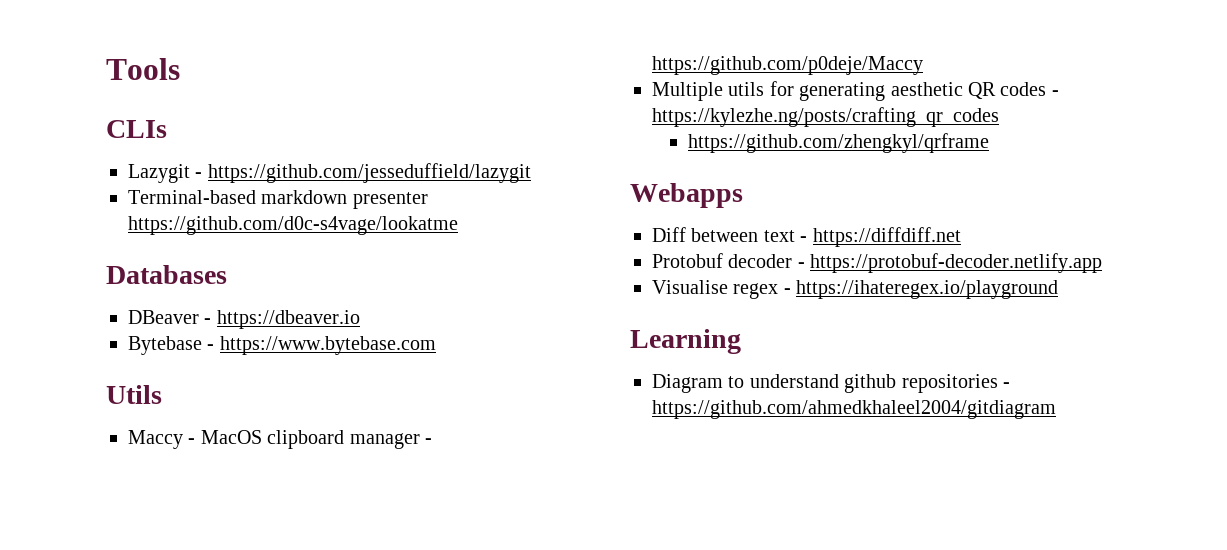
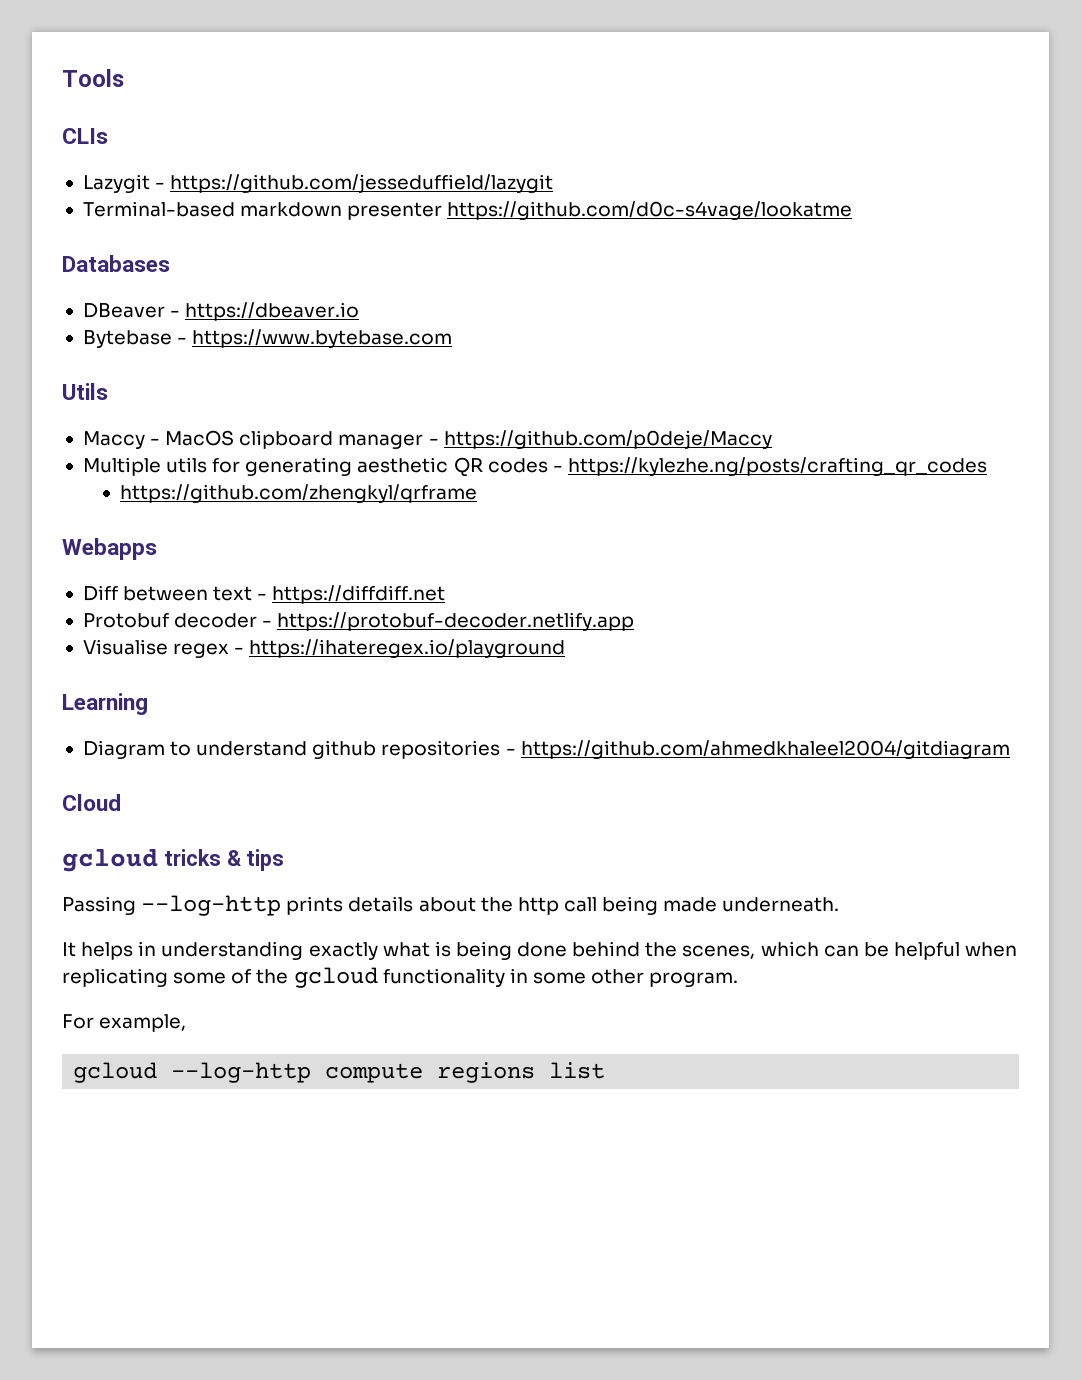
(1056, 409) none -> [62,794,121,811] [62,849,285,872] [62,895,840,916] [62,941,1018,960] [62,967,739,988] [62,1014,187,1032] [73,1062,606,1083] // Cloud // gcloud tricks & tips // Passing --log-http prints details about the http call being made underneath. // It helps in understanding exactly what is being done behind the scenes, which can be helpful when replicating some of the gcloud functionality in some other program. // For example, // gcloud --log-http compute regions list

